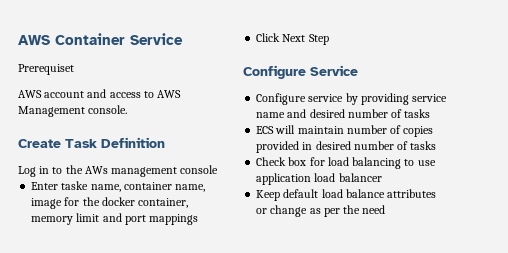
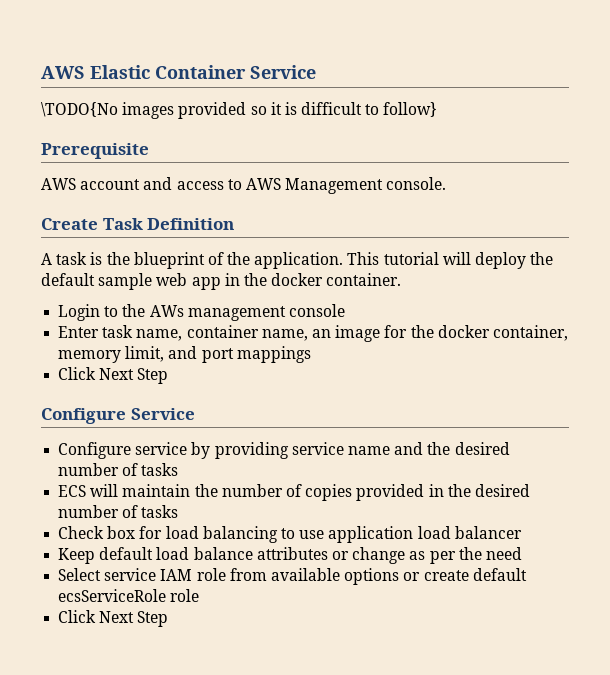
[18,35,50,45] AWS -> [41,65,150,79] AWS Elastic
[18,64,74,75] Prerequiset -> [41,102,438,119] [41,143,149,159] \TODO{No images provided so it is difficult to follow} // Prerequisite
[18,166,50,177] Log in -> [41,252,554,269] [41,273,402,290] [58,304,101,321] A task is the blueprint of the application. This tutorial will deploy the default sample web app in the docker container. // Login
[61,181,89,190] taske -> [102,325,134,338] task
(206, 188) none -> [311,329,331,338] an
[76,213,100,222] limit -> [125,346,165,362] limit,
(307, 113) none -> [427,442,451,455] the
(344, 130) none -> [194,484,218,497] the
(313, 146) none -> [447,484,471,497] the
(386, 209) none -> [58,568,527,585] [58,589,200,602] [58,610,169,627] // Select service IAM role from available options or create default ecsServiceRole role // Click Next Step

